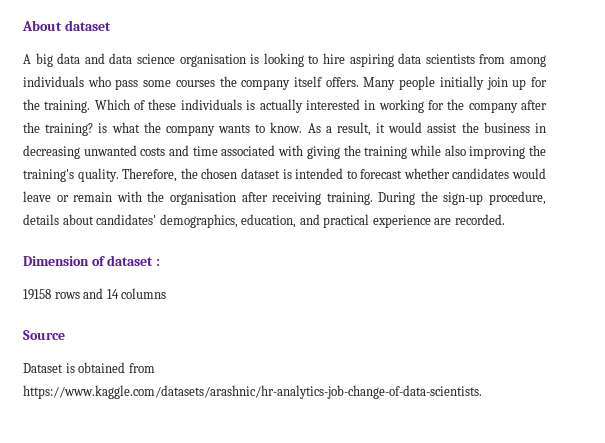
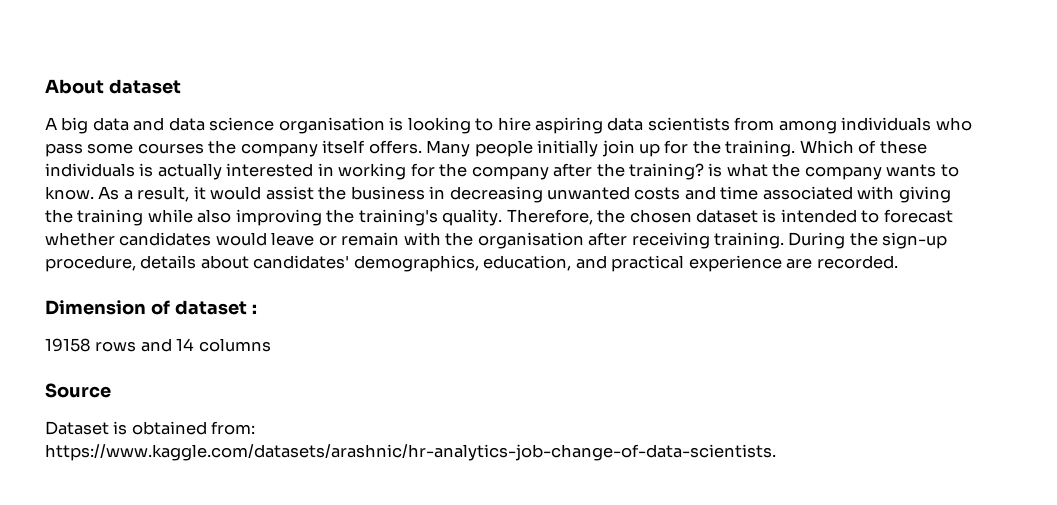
[128,363,155,373] from -> [211,421,256,435] from:

